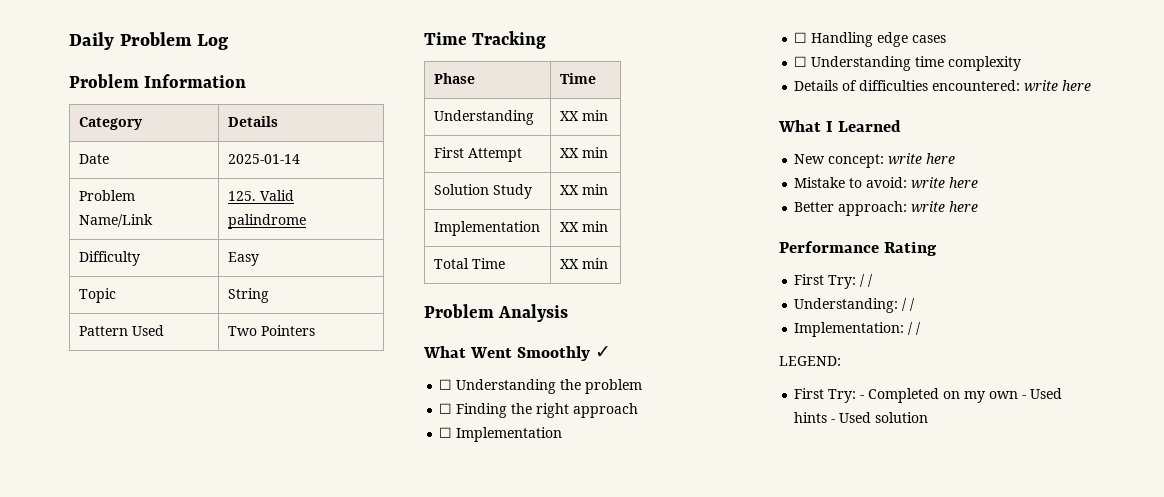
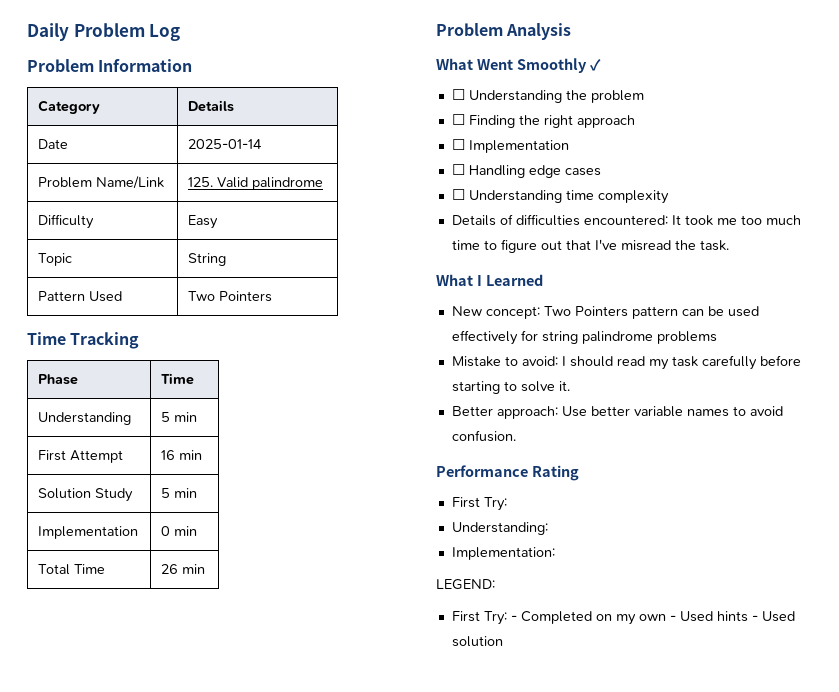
[559,111,579,121] XX -> [161,412,171,422] 5
[559,148,579,158] XX -> [161,450,176,460] 16
[559,185,579,195] XX -> [161,488,171,498] 5
[559,222,579,232] XX -> [161,526,171,536] 0
[559,259,579,269] XX -> [161,564,179,574] 26
[1024,80,1092,92] write here -> [671,215,801,226] [451,239,729,253] It took me too much time to figure out that I've misread the task.
[888,153,956,165] [794,177,979,189] [794,201,979,216] write here // Mistake to avoid: write here // Better approach: write here -> [543,306,759,319] [451,330,717,345] [451,355,801,370] [451,381,570,394] [451,406,783,419] [451,430,516,442] Two Pointers pattern can be used effectively for string palindrome problems // Mistake to avoid: I should read my task carefully before starting to solve it. // Better approach: Use better variable names to avoid confusion.
[860,274,874,287] / / -> (507, 504) none
[902,298,916,311] / / -> (548, 528) none
[908,322,922,335] / / -> (555, 553) none

